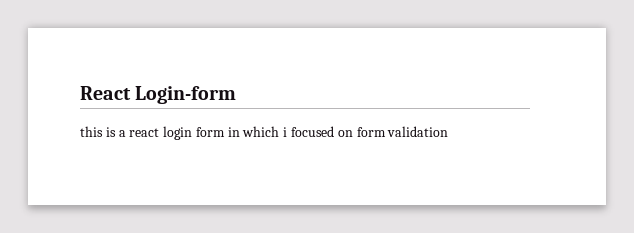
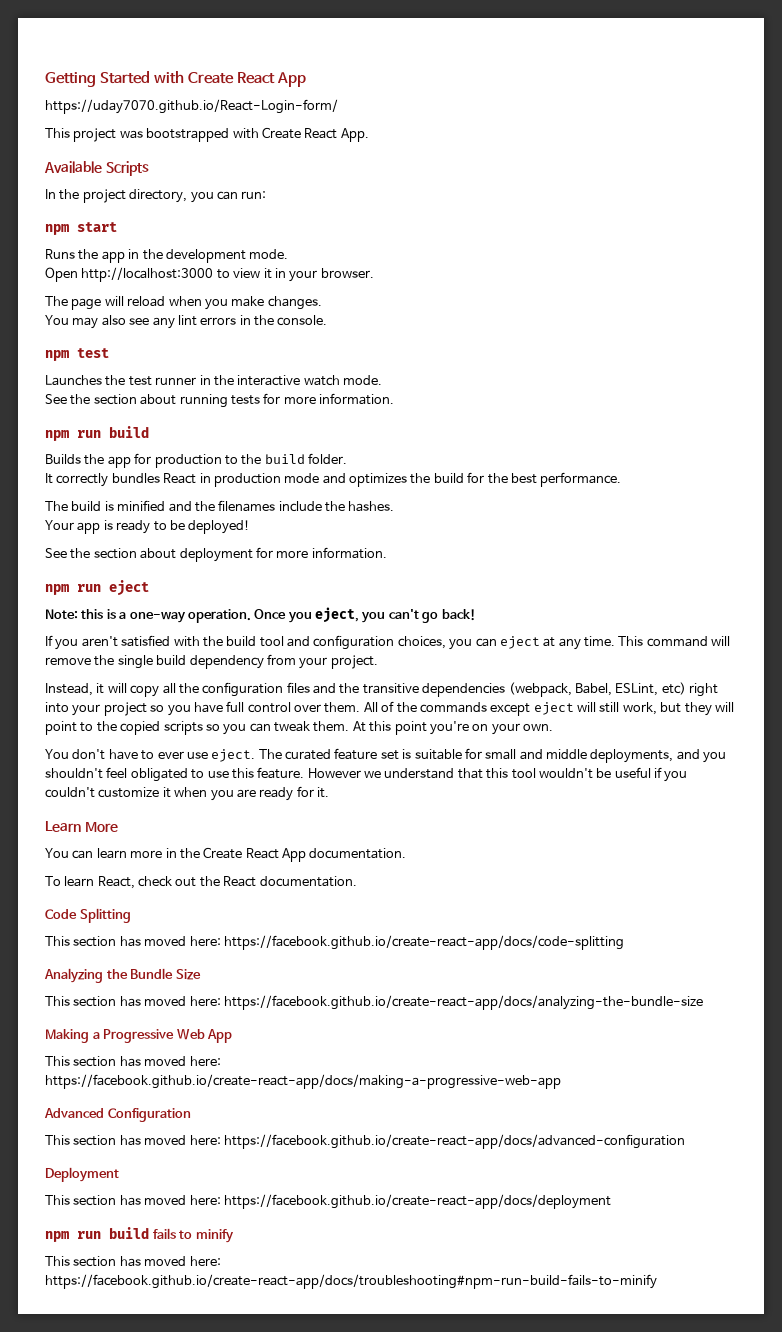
[80,86,237,104] [80,126,449,140] React Login-form // this is a react login form in which i focused on form validation -> [45,71,306,87] [45,99,338,114] [45,127,369,142] [44,161,149,176] [45,189,267,203] [45,222,117,235] [45,249,289,263] [45,267,374,282] [45,296,322,310] [45,315,328,329] [45,348,109,361] [45,375,382,386] [45,393,394,408] [45,426,149,441] [45,453,347,468] [45,472,622,487] [45,500,395,512] [45,520,251,534] [45,547,387,562] [45,580,149,596] [45,607,476,623] [45,635,731,650] [45,654,378,669] [45,682,718,697] [45,701,734,716] [45,721,553,735] [45,748,727,763] [45,767,688,782] [45,786,329,801] [45,821,118,832] [45,847,407,862] [45,876,357,889] [45,908,131,923] [45,935,624,950] [44,968,201,983] [45,995,703,1010] [45,1029,233,1043] [45,1056,221,1067] [45,1074,561,1089] [44,1108,191,1122] [45,1134,685,1149] [45,1167,119,1182] [45,1194,611,1209] [45,1227,234,1243] [45,1256,221,1267] [45,1274,657,1289] Getting Started with Create React App // https://uday7070.github.io/React-Login-form/ // This project was bootstrapped with Create React App. // Available Scripts // In the project directory, you can run: // npm start // Runs the app in the development mode. // Open http://localhost:3000 to view it in your browser. // The page will reload when you make changes. // You may also see any lint errors in the console. // npm test // Launches the test runner in the interactive watch mode. // See the section about running tests for more information. // npm run build // Builds the app for production to the build folder. // It correctly bundles React in production mode and optimizes the build for the best performance. // The build is minified and the filenames include the hashes. // Your app is ready to be deployed! // See the section about deployment for more information. // npm run eject // Note: this is a one-way operation. Once you eject, you can't go back! // If you aren't satisfied with the build tool and configuration choices, you can eject at any time. This command will remove the single build dependency from your project. // Instead, it will copy all the configuration files and the transitive dependencies (webpack, Babel, ESLint, etc) right into your project so you have full control over them. All of the commands except eject will still work, but they will point to the copied scripts so you can tweak them. At this point you're on your own. // You don't have to ever use eject. The curated feature set is suitable for small and middle deployments, and you shouldn't feel obligated to use this feature. However we understand that this tool wouldn't be useful if you couldn't customize it when you are ready for it. // Learn More // You can learn more in the Create React App documentation. // To learn React, check out the React documentation. // Code Splitting // This section has moved here: https://facebook.github.io/create-react-app/docs/code-splitting // Analyzing the Bundle Size // This section has moved here: https://facebook.github.io/create-react-app/docs/analyzing-the-bundle-size // Making a Progressive Web App // This section has moved here: https://facebook.github.io/create-react-app/docs/making-a-progressive-web-app // Advanced Configuration // This section has moved here: https://facebook.github.io/create-react-app/docs/advanced-configuration // Deployment // This section has moved here: https://facebook.github.io/create-react-app/docs/deployment // npm run build fails to minify // This section has moved here: https://facebook.github.io/create-react-app/docs/troubleshooting#npm-run-build-fails-to-minify

